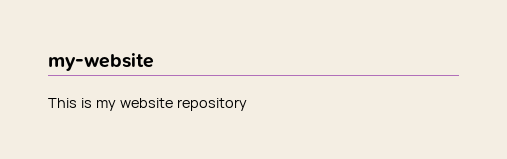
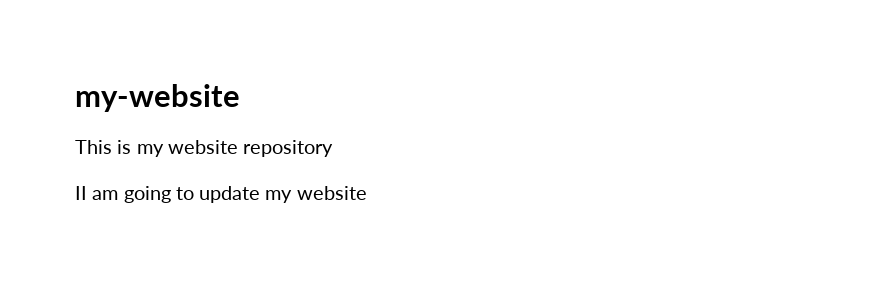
(247, 104) none -> [75,186,367,203] // II am going to update my website

